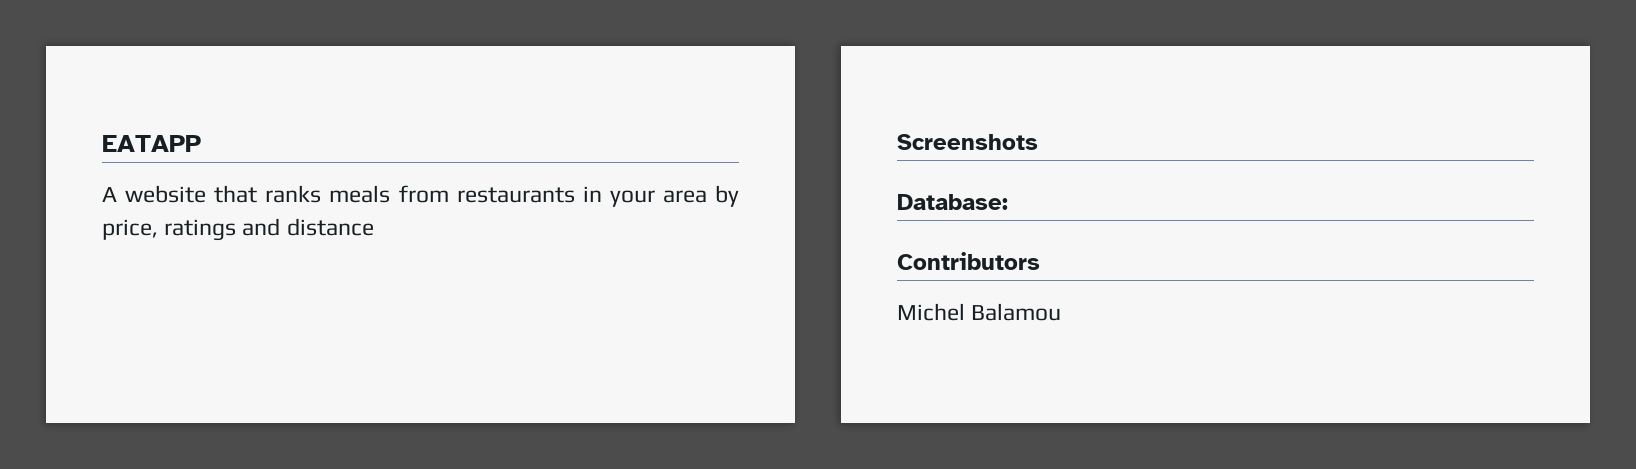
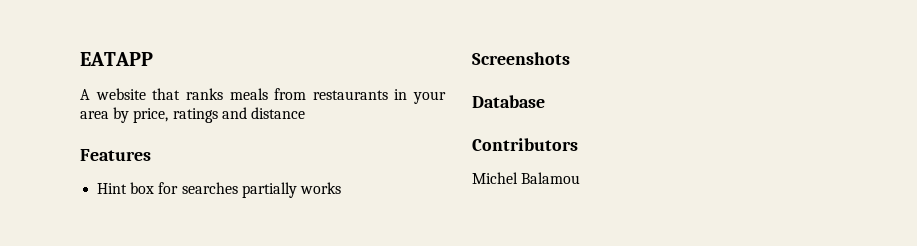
(374, 227) none -> [80,149,151,161] [97,182,341,198] // Features // Hint box for searches partially works
[897,194,1008,210] Database: -> [472,95,545,108] Database

